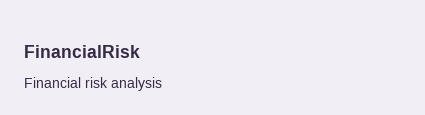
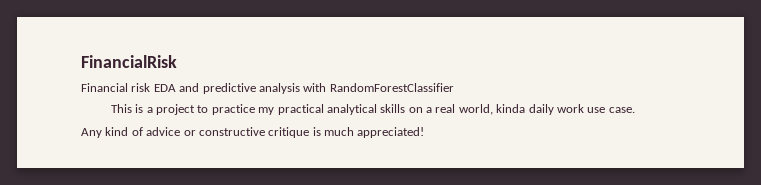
[111,77,162,91] analysis -> [153,83,454,94] [110,104,635,115] [81,127,425,138] EDA and predictive analysis with RandomForestClassifier // This is a project to practice my practical analytical skills on a real world, kinda daily work use case. // Any kind of advice or constructive critique is much appreciated!

